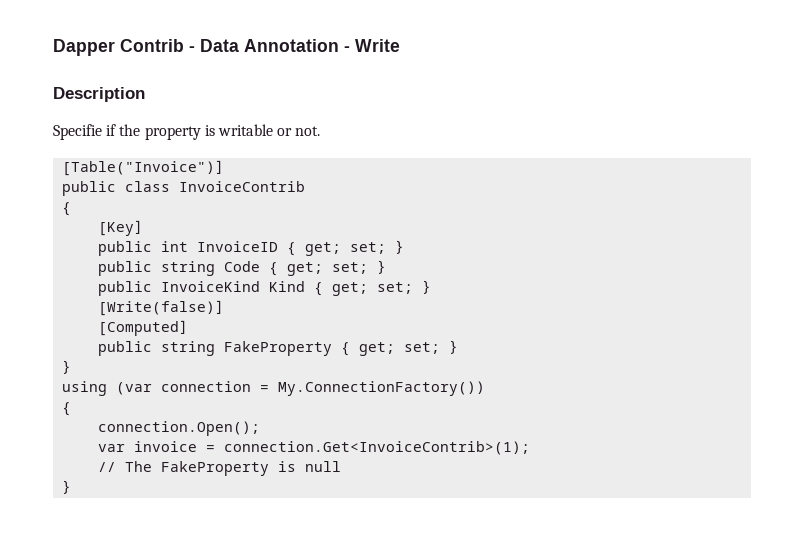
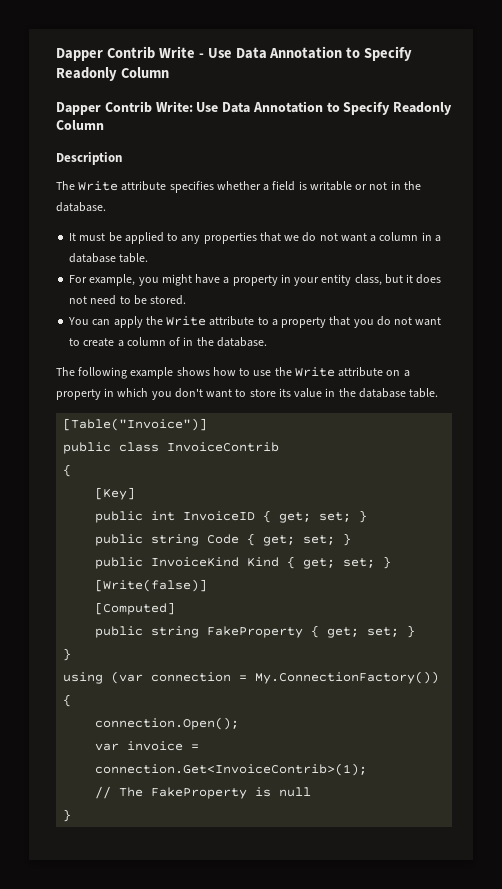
[53,39,400,56] [53,87,145,102] [53,124,321,140] Dapper Contrib - Data Annotation - Write // Description // Specifie if the property is writable or not. -> [56,46,413,61] [56,67,169,81] [56,101,453,115] [56,120,104,130] [56,152,122,165] [56,181,421,193] [56,202,106,212] [69,232,441,244] [69,253,149,263] [69,274,442,286] [69,295,187,305] [68,316,442,328] [69,337,267,347] [56,367,410,379] [56,388,439,400] Dapper Contrib Write - Use Data Annotation to Specify Readonly Column // Dapper Contrib Write: Use Data Annotation to Specify Readonly Column // Description // The Write attribute specifies whether a field is writable or not in the database. // It must be applied to any properties that we do not want a column in a database table. // For example, you might have a property in your entity class, but it does not need to be stored. // You can apply the Write attribute to a property that you do not want to create a column of in the database. // The following example shows how to use the Write attribute on a property in which you don't want to store its value in the database table.

